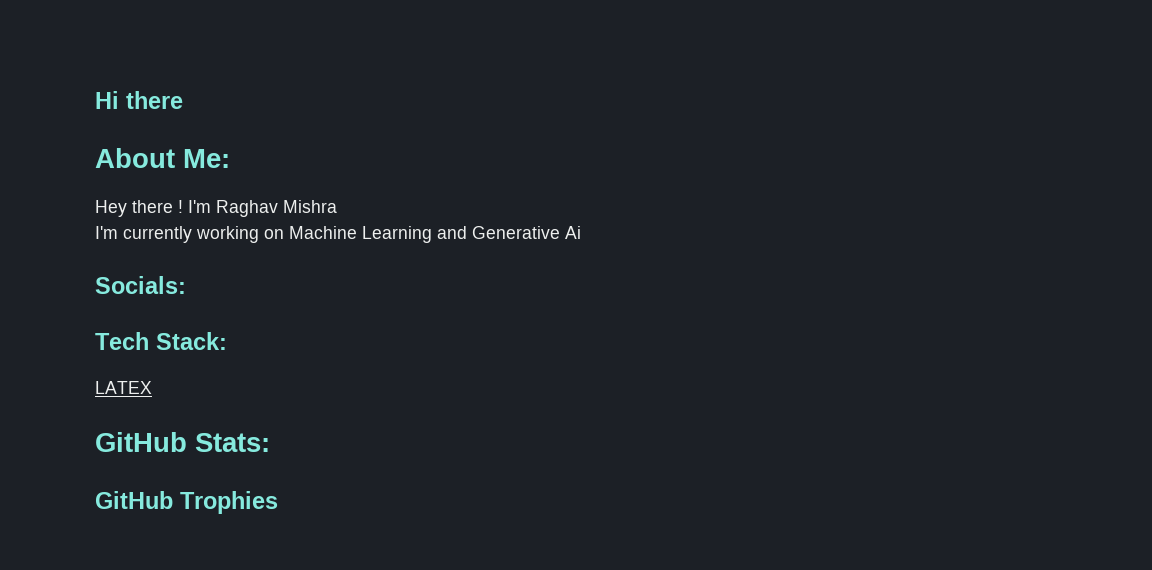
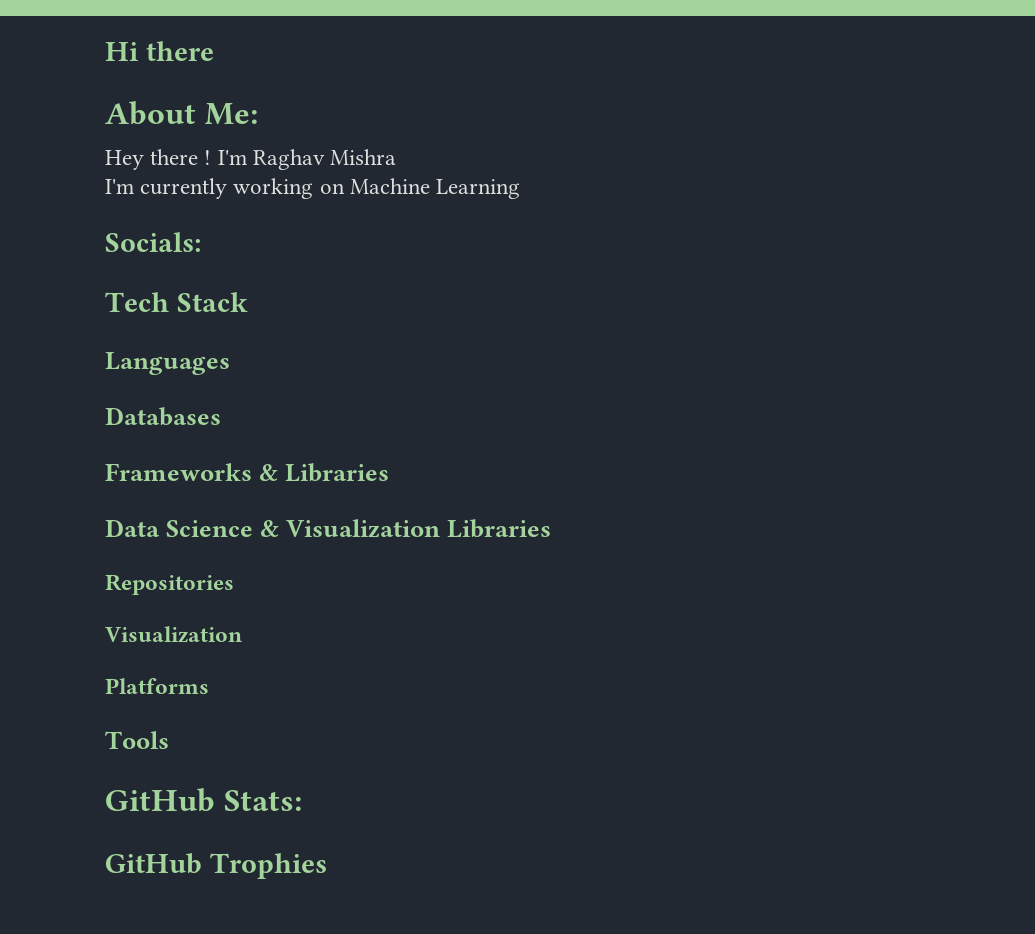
[437,226,581,239] and Generative Ai -> (521, 189) none
[156,332,227,350] [95,381,152,394] Stack: // LATEX -> [176,292,248,312] [105,352,230,375] [105,407,221,426] [105,463,390,482] [105,519,552,538] [105,574,234,595] [105,626,242,643] [105,678,209,694] [105,731,169,749] Stack // Languages // Databases // Frameworks & Libraries // Data Science & Visualization Libraries // Repositories // Visualization // Platforms // Tools

